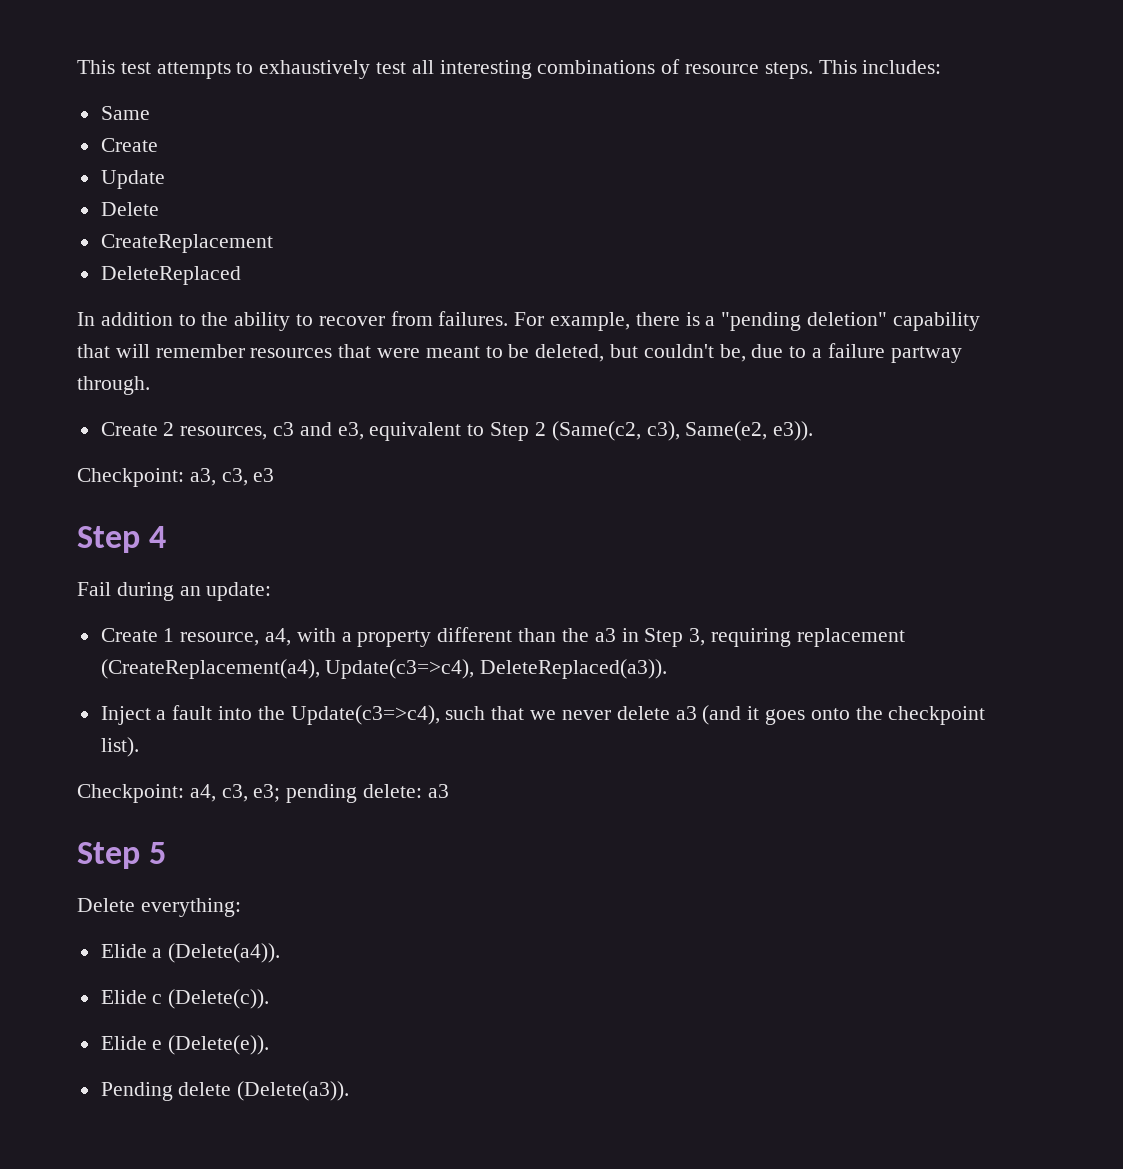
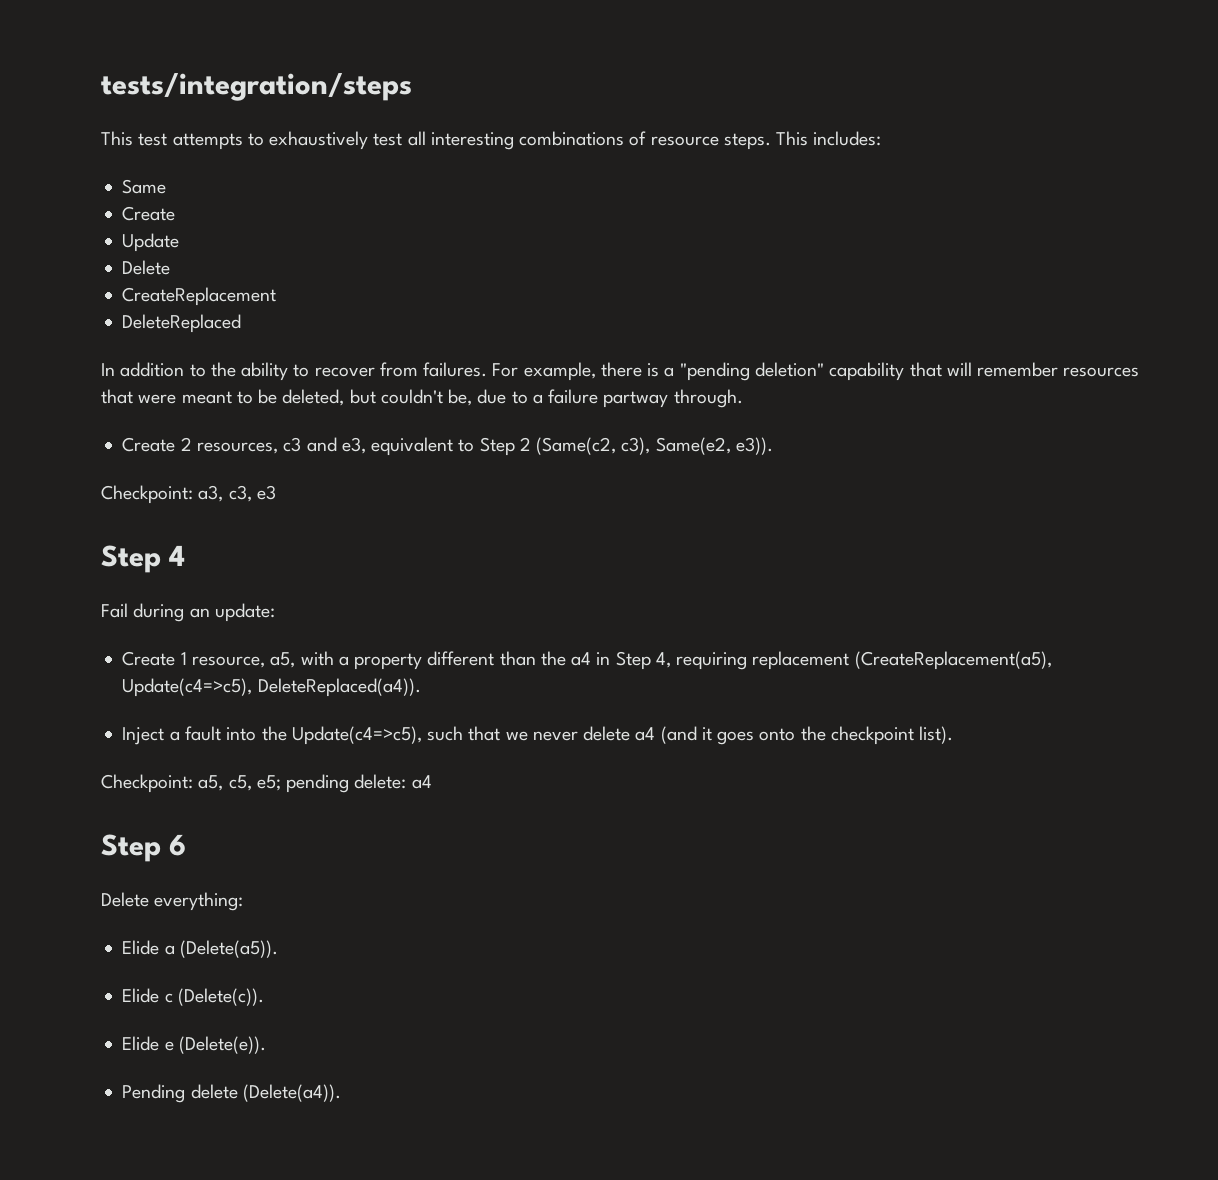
(77, 67) none -> [101,73,412,101] tests/integration/steps //
[265,628,292,646] a4, -> [270,652,296,668] a5,
[594,628,616,642] a3 -> [571,652,592,666] a4
[689,628,706,646] 3, -> [655,652,671,668] 4,
[100,659,668,679] (CreateReplacement(a4), Update(c3=>c4), DeleteReplaced(a3)). -> [854,651,1052,670] [122,678,421,697] (CreateReplacement(a5), Update(c4=>c5), DeleteReplaced(a4)).
[290,705,440,725] Update(c3=>c4), -> [291,726,422,745] Update(c4=>c5),
[675,706,697,720] a3 -> [635,727,656,741] a4
[189,784,281,802] a4, c3, e3; -> [198,775,281,791] a5, c5, e5;
[427,784,449,798] [77,842,167,869] a3 // Step 5 -> [411,775,432,789] [101,834,187,862] a4 // Step 6
[168,943,281,963] (Delete(a4)). -> [179,940,278,958] (Delete(a5)).
[237,1081,350,1101] (Delete(a3)). -> [242,1084,341,1102] (Delete(a4)).

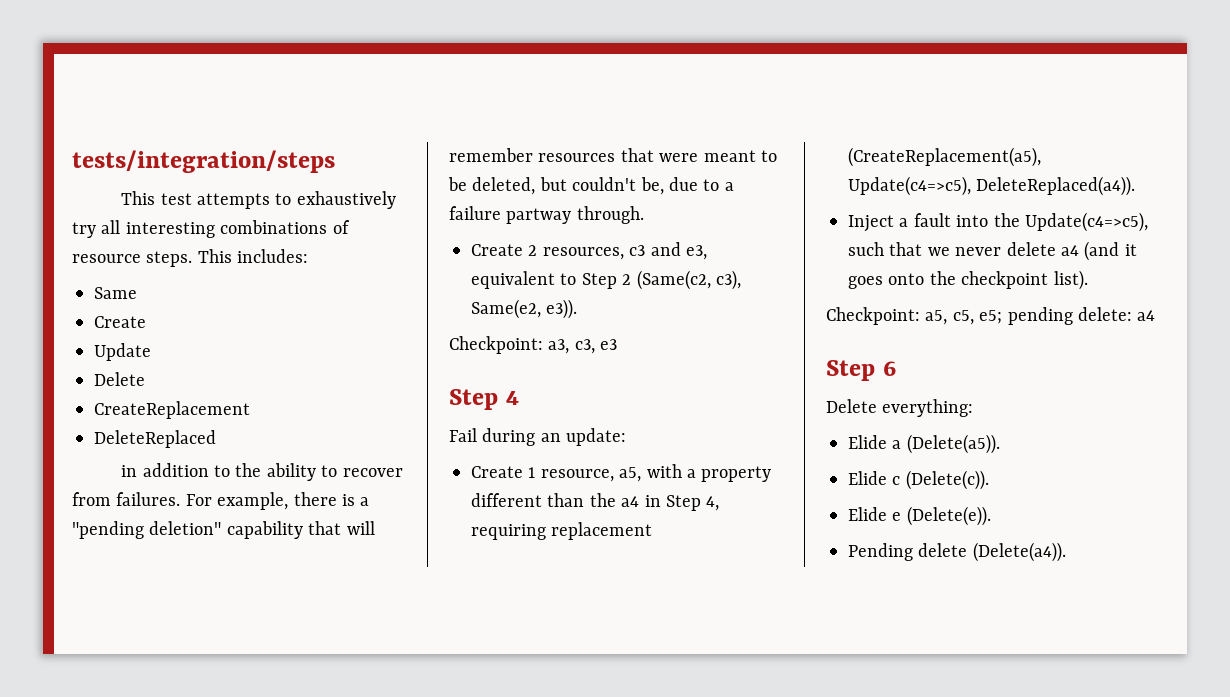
[373,133,403,146] test -> [72,222,96,238] try
[101,363,115,376] In -> [121,465,138,477] in

